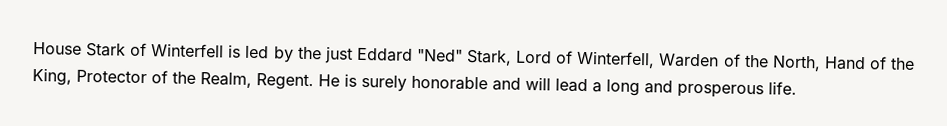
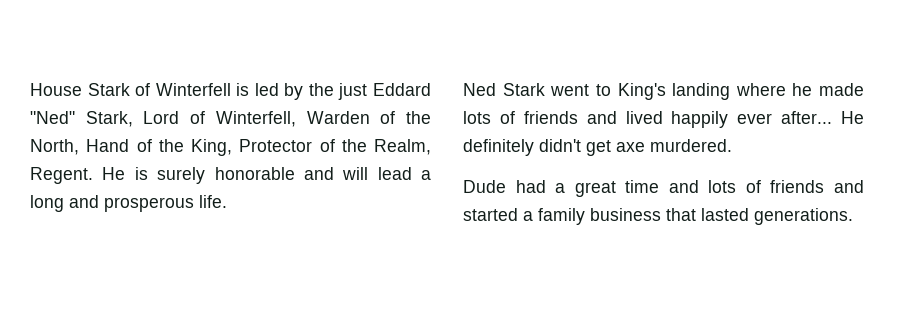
(797, 88) none -> [463,83,864,100] [463,111,864,128] [463,139,732,156] [463,180,864,197] [463,208,853,225] // Ned Stark went to King's landing where he made lots of friends and lived happily ever after... He definitely didn't get axe murdered. // Dude had a great time and lots of friends and started a family business that lasted generations.

